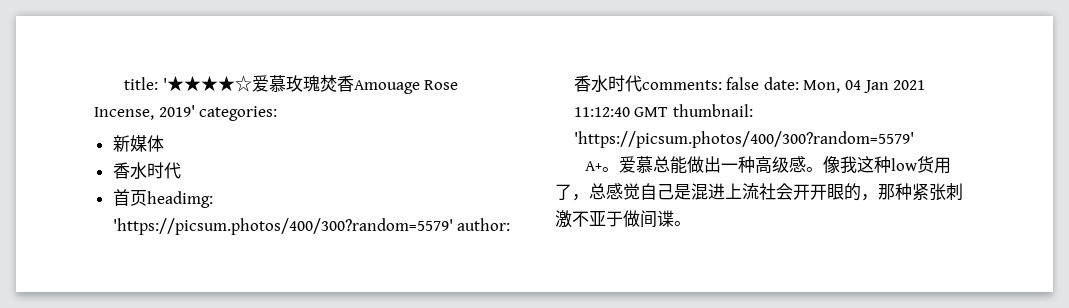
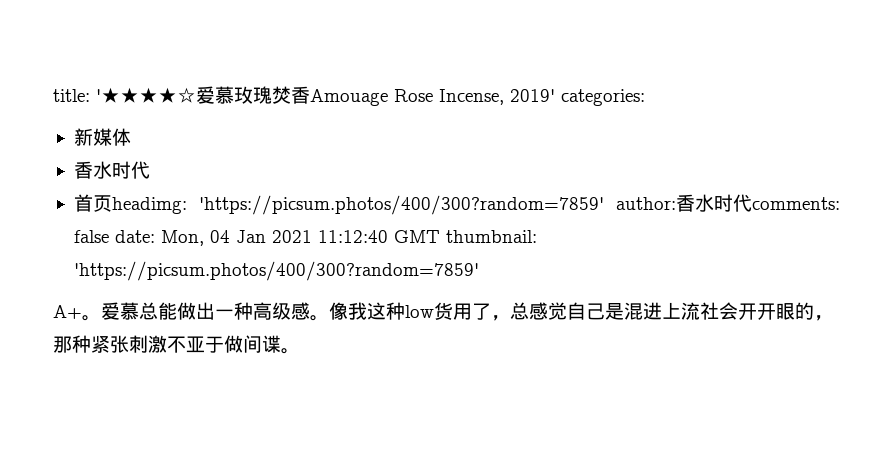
[112,218,453,235] 'https://picsum.photos/400/300?random=5579' -> [198,195,604,215] 'https://picsum.photos/400/300?random=7859'
[573,131,914,148] 'https://picsum.photos/400/300?random=5579' -> [73,261,479,281] 'https://picsum.photos/400/300?random=7859'

